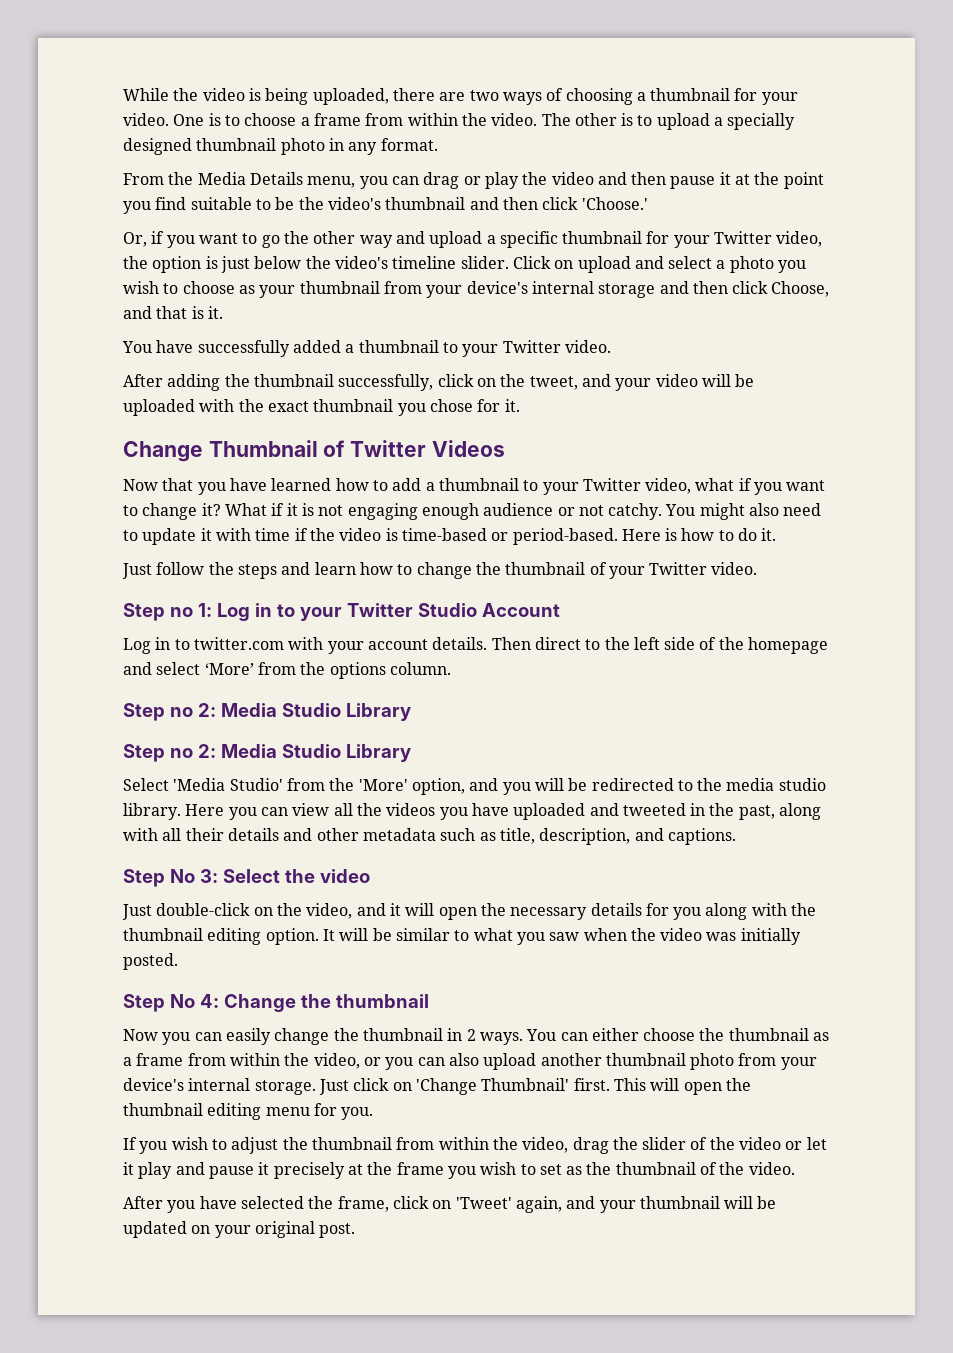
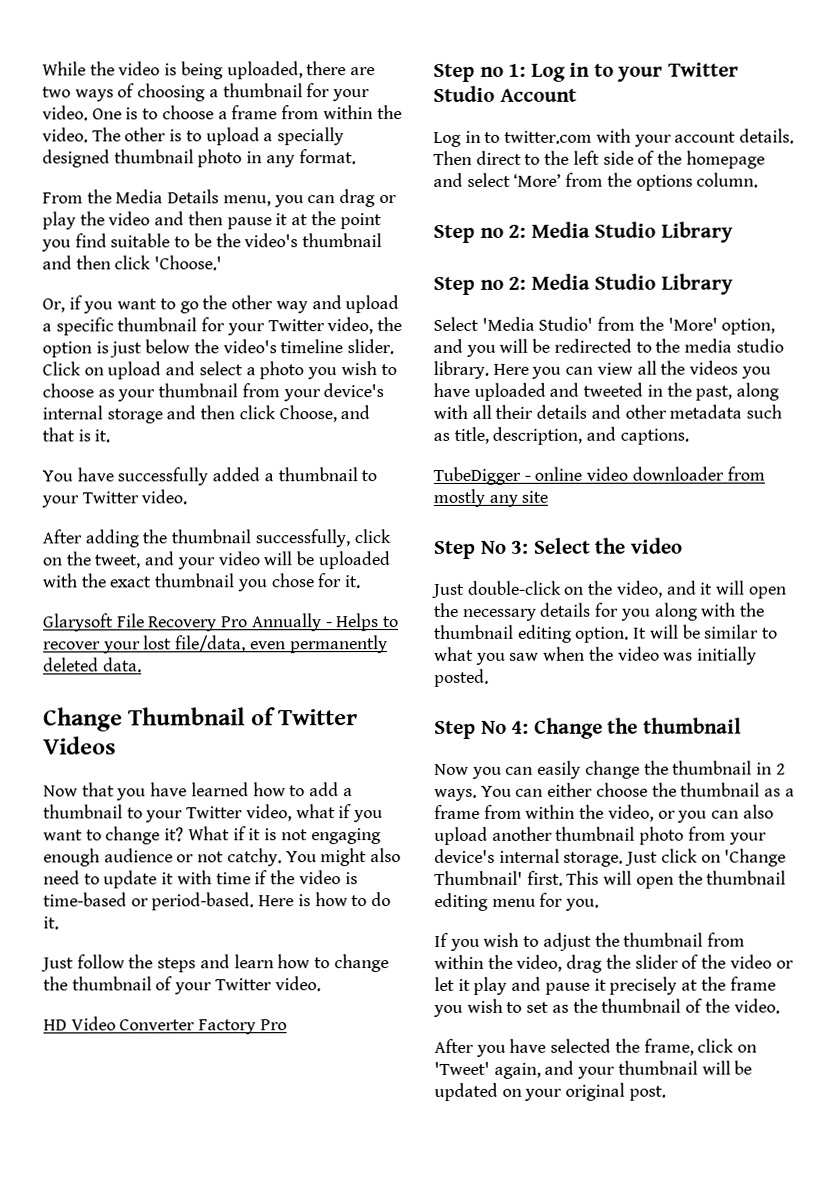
(520, 405) none -> [43,613,400,632] [43,635,388,654] [43,657,142,673] // Glarysoft File Recovery Pro Annually - Helps to recover your lost file/data, even permanently deleted data.
(758, 568) none -> [43,1016,287,1035] // HD Video Converter Factory Pro
(736, 836) none -> [433,466,765,485] [433,488,549,507] // TubeDigger - online video downloader from mostly any site

